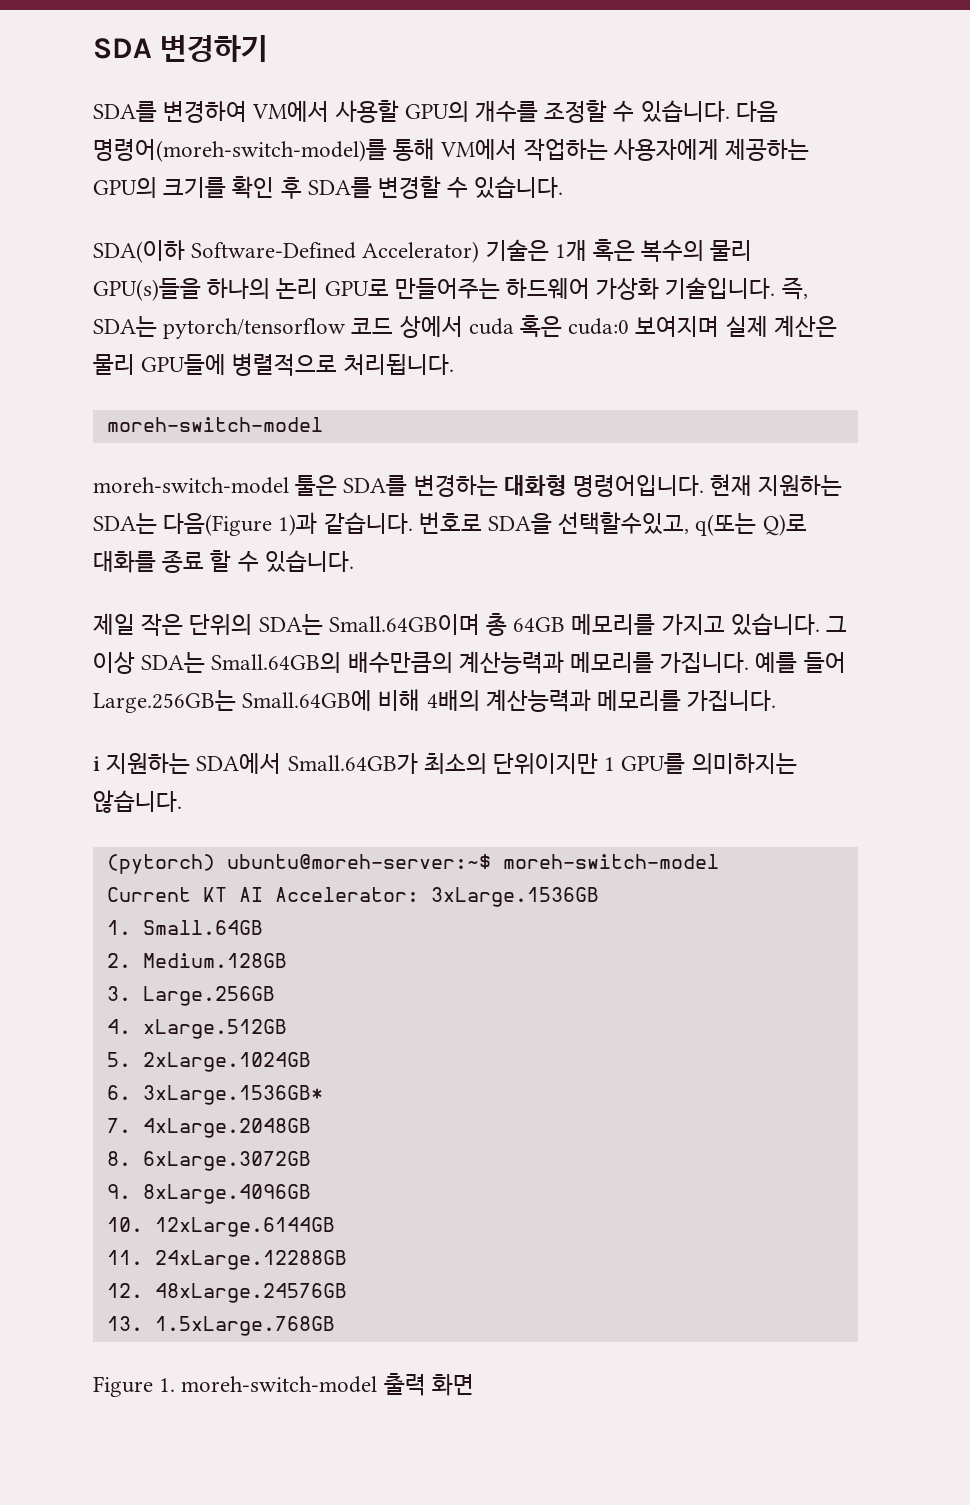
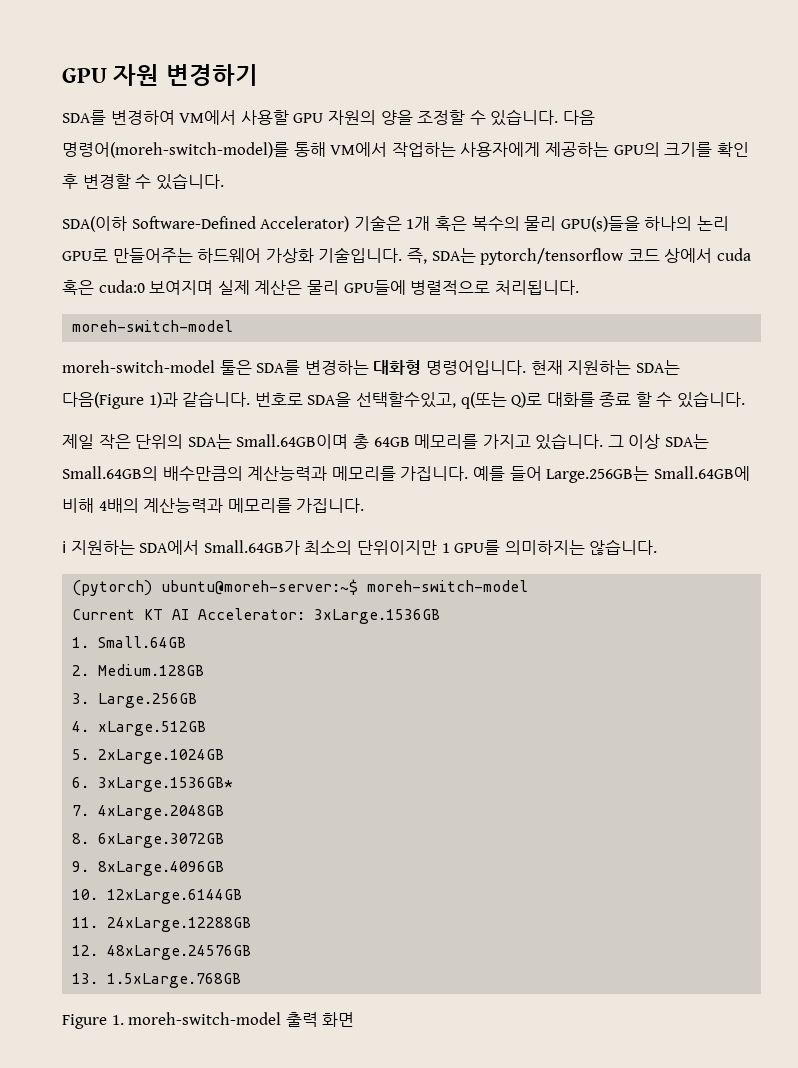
[93,38,152,59] SDA -> [62,64,160,86] GPU 자원
[404,101,539,122] GPU의 개수를 -> [293,110,413,125] GPU 자원의 양을
[307,177,372,198] SDA를 -> (78, 181) none

